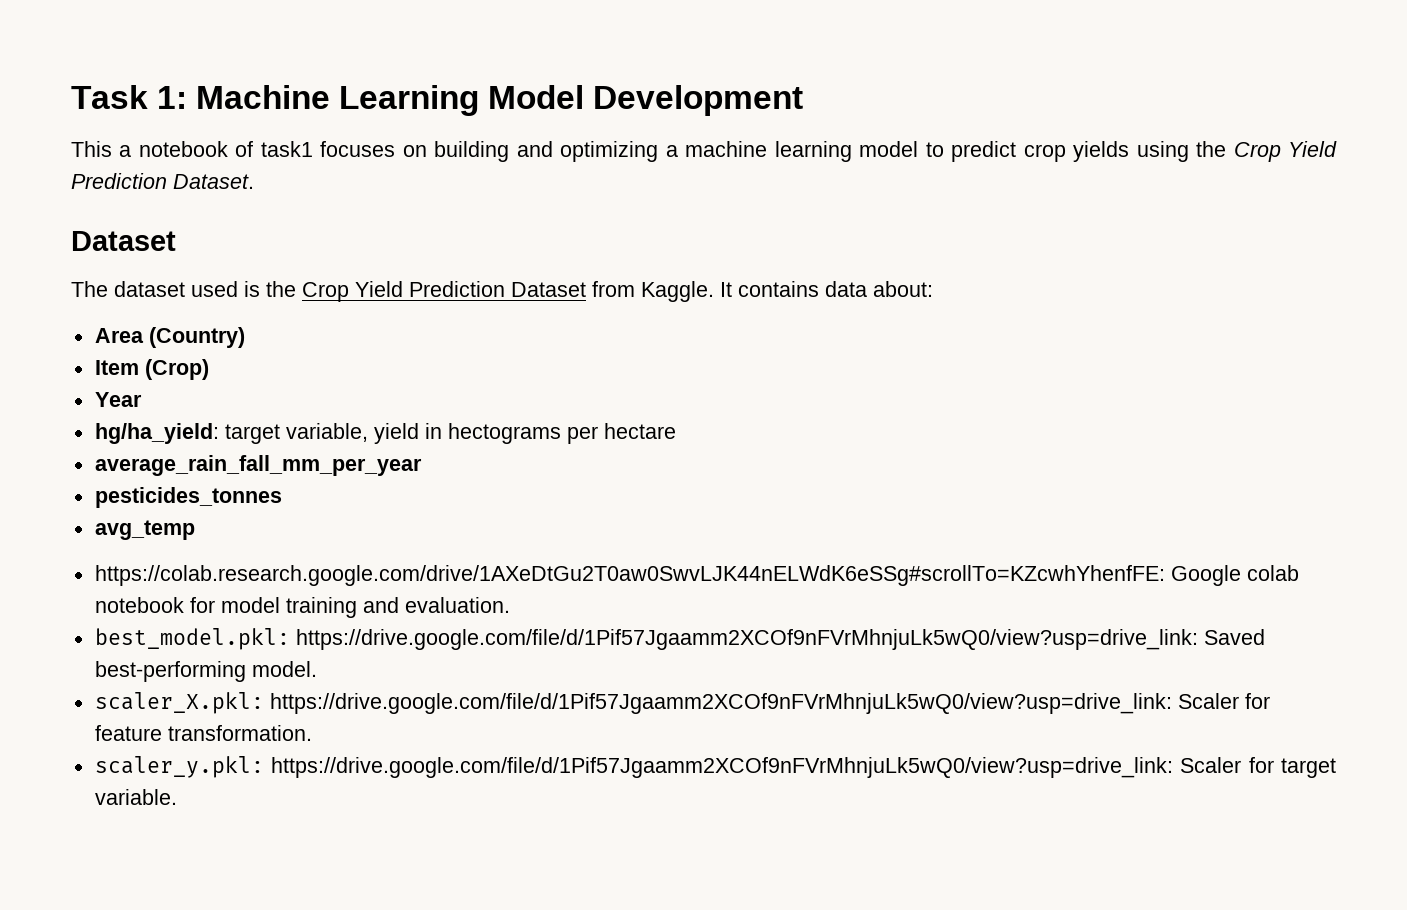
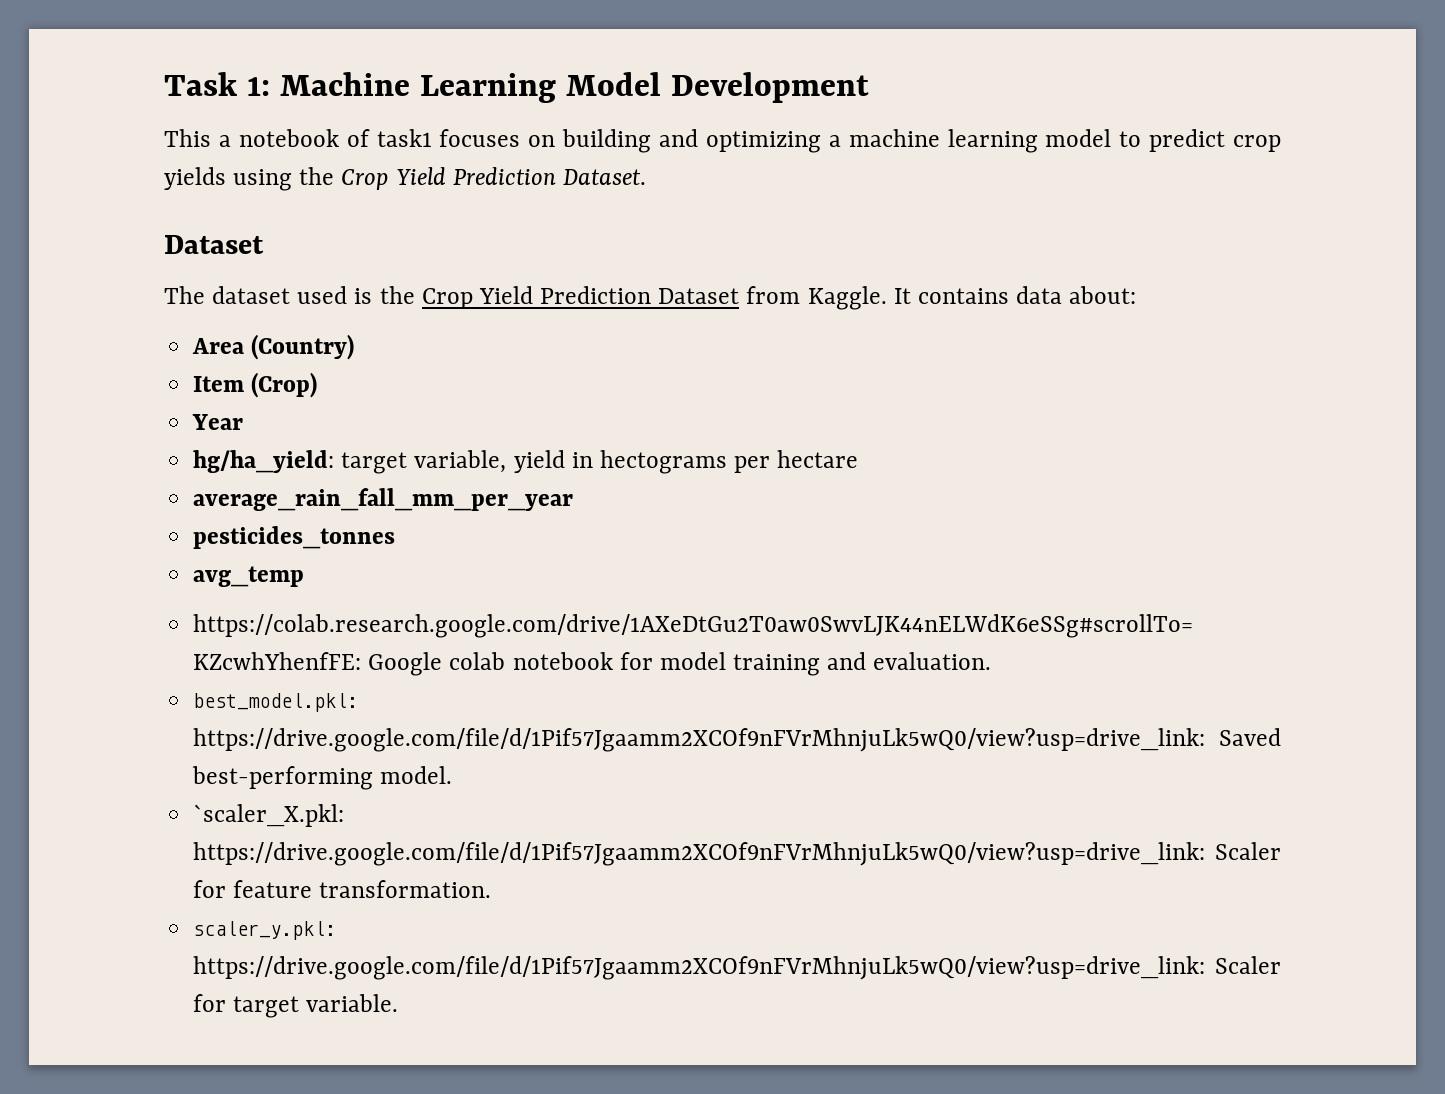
[94,692,264,714] scaler_X.pkl: -> [193,804,345,827] `scaler_X.pkl:

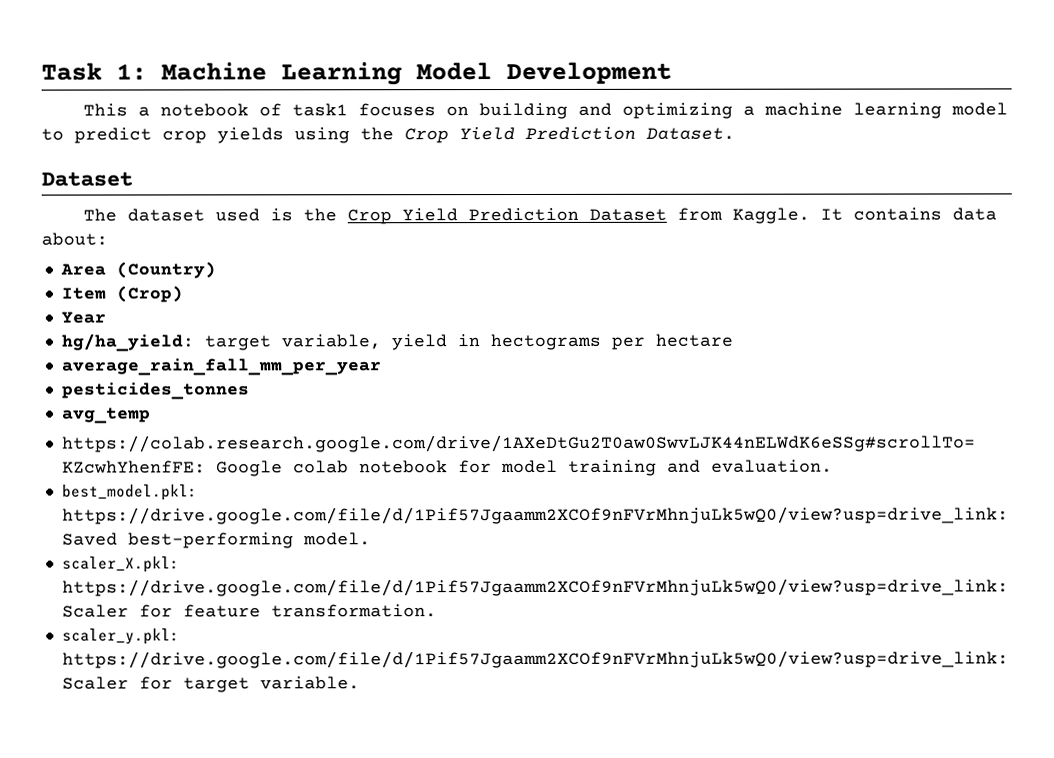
[193,804,345,827] `scaler_X.pkl: -> [61,556,180,573] scaler_X.pkl:

